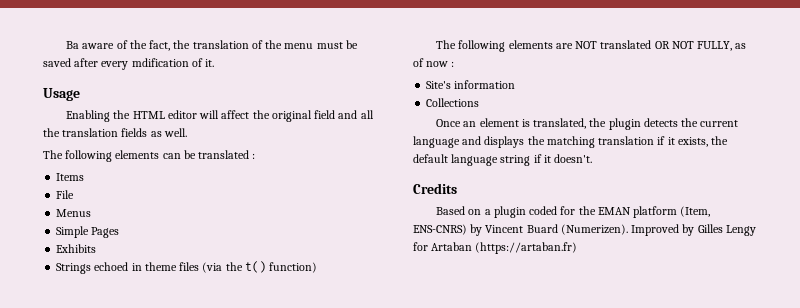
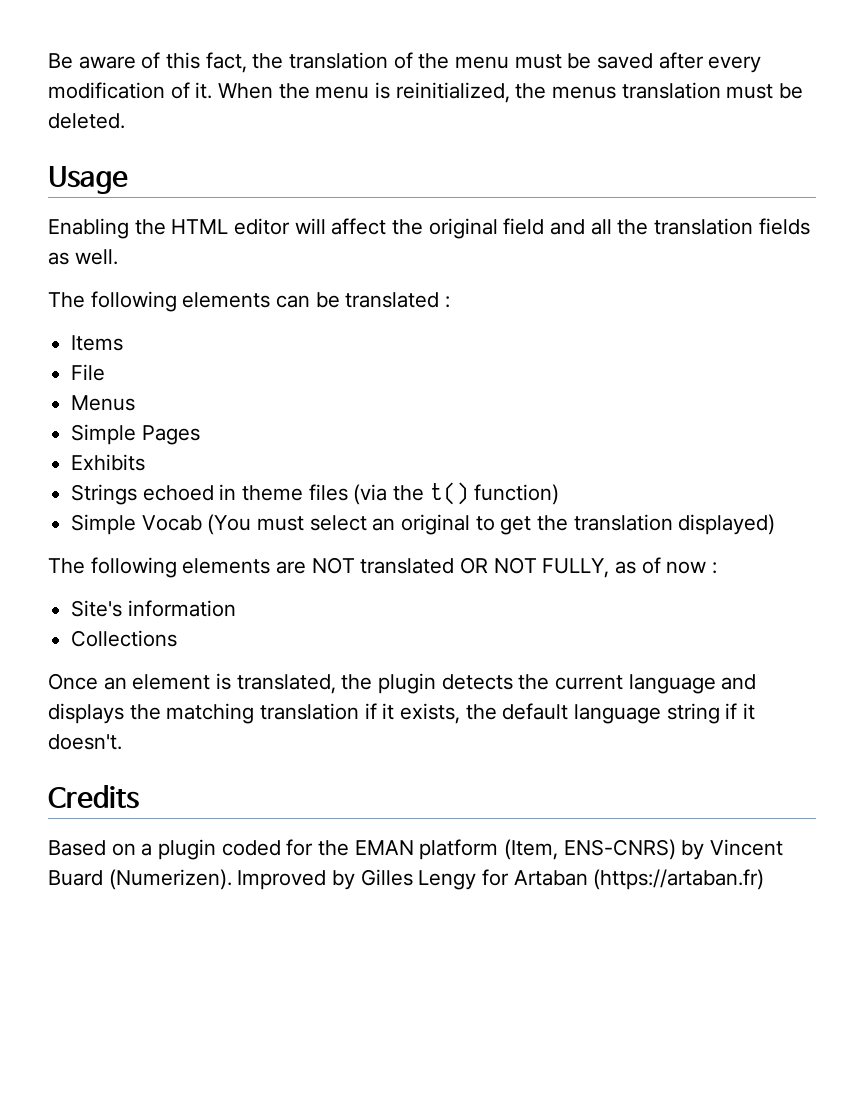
[66,41,80,49] Ba -> [48,53,73,69] Be
[129,40,147,49] the -> [166,52,201,69] this
[131,58,189,67] mdification -> [48,82,165,99] modification
(215, 63) none -> [218,82,804,103] [48,113,125,129] When the menu is reinitialized, the menus translation must be deleted.
(318, 267) none -> [71,514,776,535] // Simple Vocab (You must select an original to get the translation displayed)

